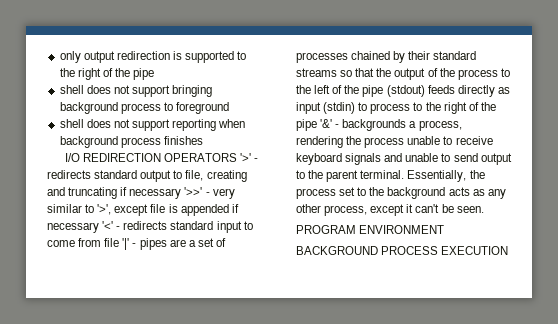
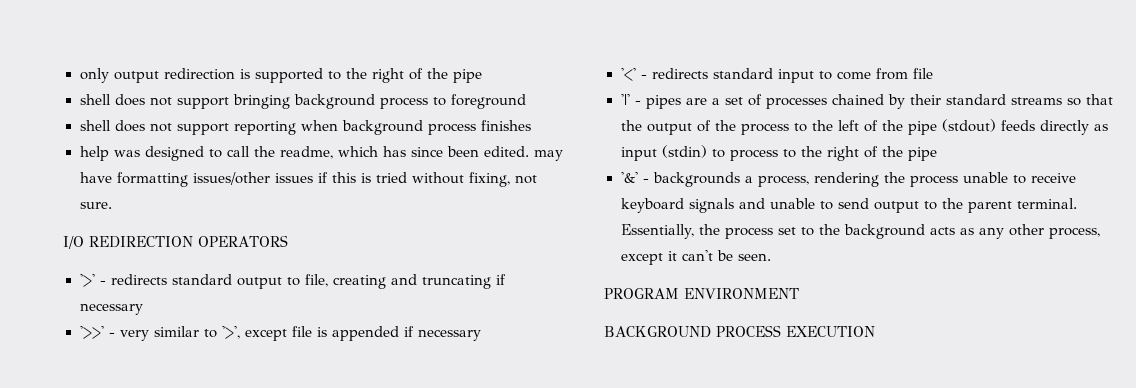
(203, 140) none -> [79,146,563,161] [79,172,537,187] [79,202,112,209] // help was designed to call the readme, which has since been edited. may have formatting issues/other issues if this is tried without fixing, not sure.
(238, 157) none -> (288, 241) //
(182, 193) none -> (143, 309) //
(99, 227) none -> (481, 335) //
(120, 242) none -> (933, 73) //
(317, 125) none -> (937, 154) //

